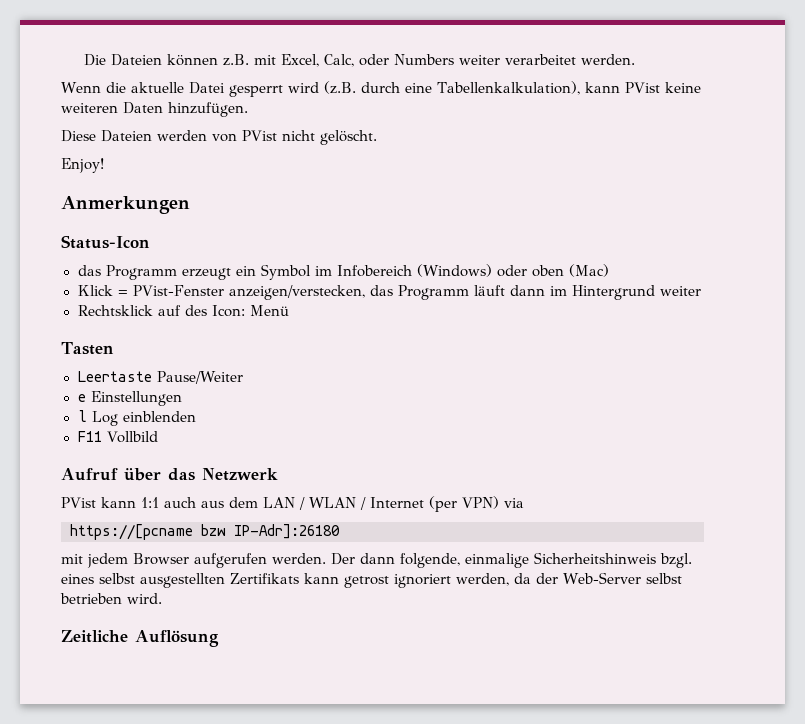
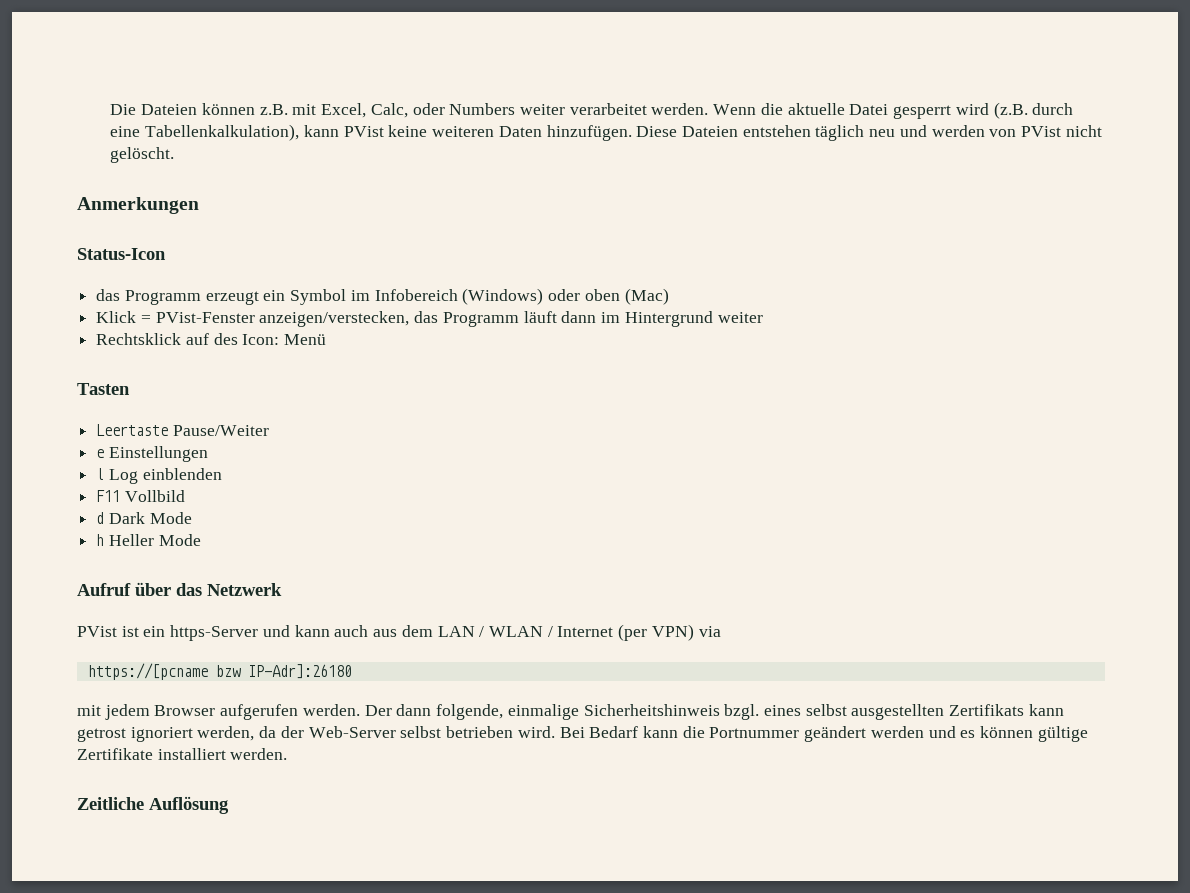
(636, 59) // -> (709, 109) none
(248, 109) // -> (632, 133) none
(152, 136) none -> [742,125,927,141] entstehen täglich neu und
[61,158,104,173] // Enjoy! -> (175, 155) none
(159, 437) none -> [96,512,192,524] [96,534,201,546] // d Dark Mode // h Heller Mode
[101,497,159,508] kann 1:1 -> [121,625,330,641] ist ein https-Server und kann
(162, 598) none -> [559,726,1088,742] [77,748,288,760] Bei Bedarf kann die Portnummer geändert werden und es können gültige Zertifikate installiert werden.

